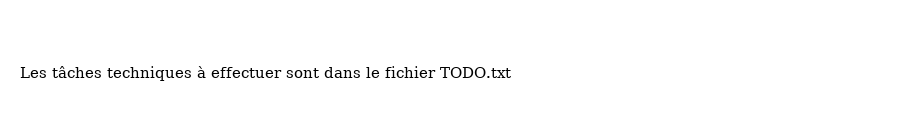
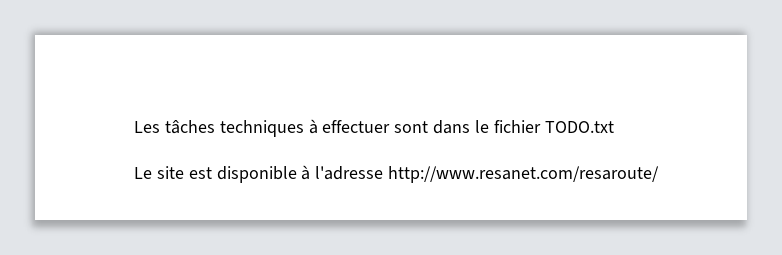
(511, 72) none -> [134,165,660,183] // Le site est disponible à l'adresse http://www.resanet.com/resaroute/

